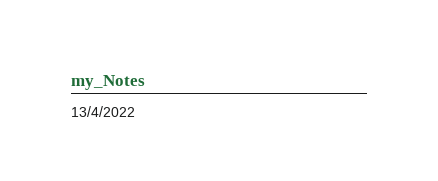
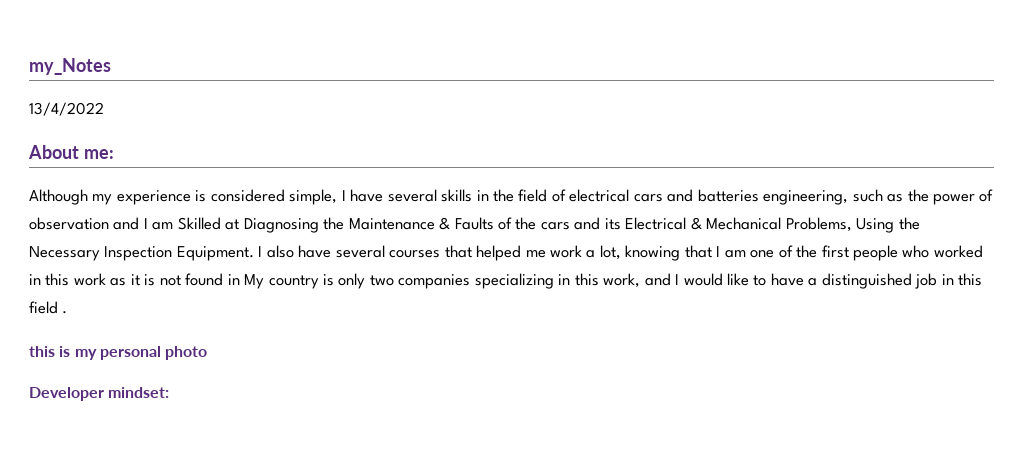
(135, 111) none -> [28,145,114,159] [29,189,994,205] [29,217,920,233] [29,245,983,261] [29,273,983,289] [29,301,68,314] [29,346,208,360] [29,387,170,401] // About me: // Although my experience is considered simple, I have several skills in the field of electrical cars and batteries engineering, such as the power of observation and I am Skilled at Diagnosing the Maintenance & Faults of the cars and its Electrical & Mechanical Problems, Using the Necessary Inspection Equipment. I also have several courses that helped me work a lot, knowing that I am one of the first people who worked in this work as it is not found in My country is only two companies specializing in this work, and I would like to have a distinguished job in this field . // this is my personal photo // Developer mindset:

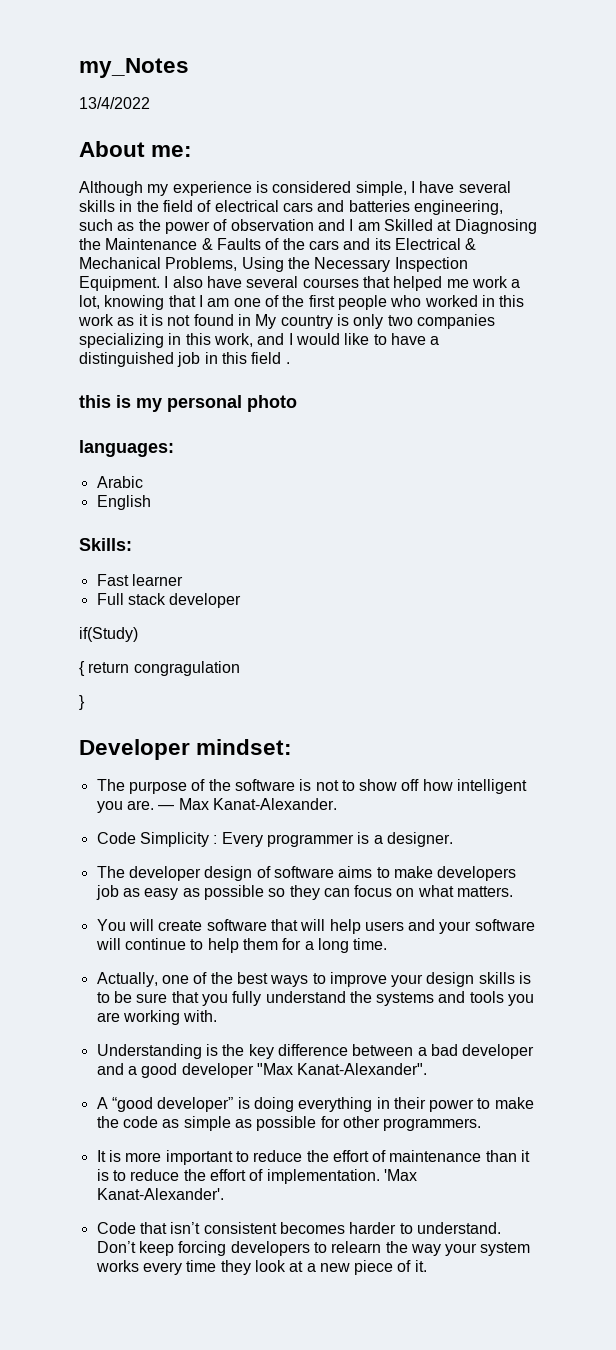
[29,387,170,401] Developer mindset: -> [79,440,174,457] [96,476,143,488] [96,495,151,510] [79,538,132,551] [96,574,183,586] [96,593,242,608] [79,627,138,642] [79,661,240,676] [79,695,85,710] [79,739,293,760] [96,779,528,794] [96,798,337,813] [96,832,453,847] [96,866,517,881] [95,885,514,900] [96,919,535,934] [95,938,388,953] [96,972,532,987] [96,991,535,1006] [96,1010,218,1025] [96,1044,535,1059] [96,1063,428,1078] [96,1097,534,1112] [96,1116,482,1131] [96,1150,531,1165] [96,1169,417,1184] [96,1188,224,1200] [96,1222,501,1234] [96,1241,531,1256] [95,1260,427,1275] languages: // Arabic // English // Skills: // Fast learner // Full stack developer // if(Study) // { return congragulation // } // Developer mindset: // The purpose of the software is not to show off how intelligent you are. — Max Kanat-Alexander. // Code Simplicity : Every programmer is a designer. // The developer design of software aims to make developers job as easy as possible so they can focus on what matters. // You will create software that will help users and your software will continue to help them for a long time. // Actually, one of the best ways to improve your design skills is to be sure that you fully understand the systems and tools you are working with. // Understanding is the key difference between a bad developer and a good developer "Max Kanat-Alexander". // A “good developer” is doing everything in their power to make the code as simple as possible for other programmers. // It is more important to reduce the effort of maintenance than it is to reduce the effort of implementation. 'Max Kanat-Alexander'. // Code that isn’t consistent becomes harder to understand. Don’t keep forcing developers to relearn the way your system works every time they look at a new piece of it.

